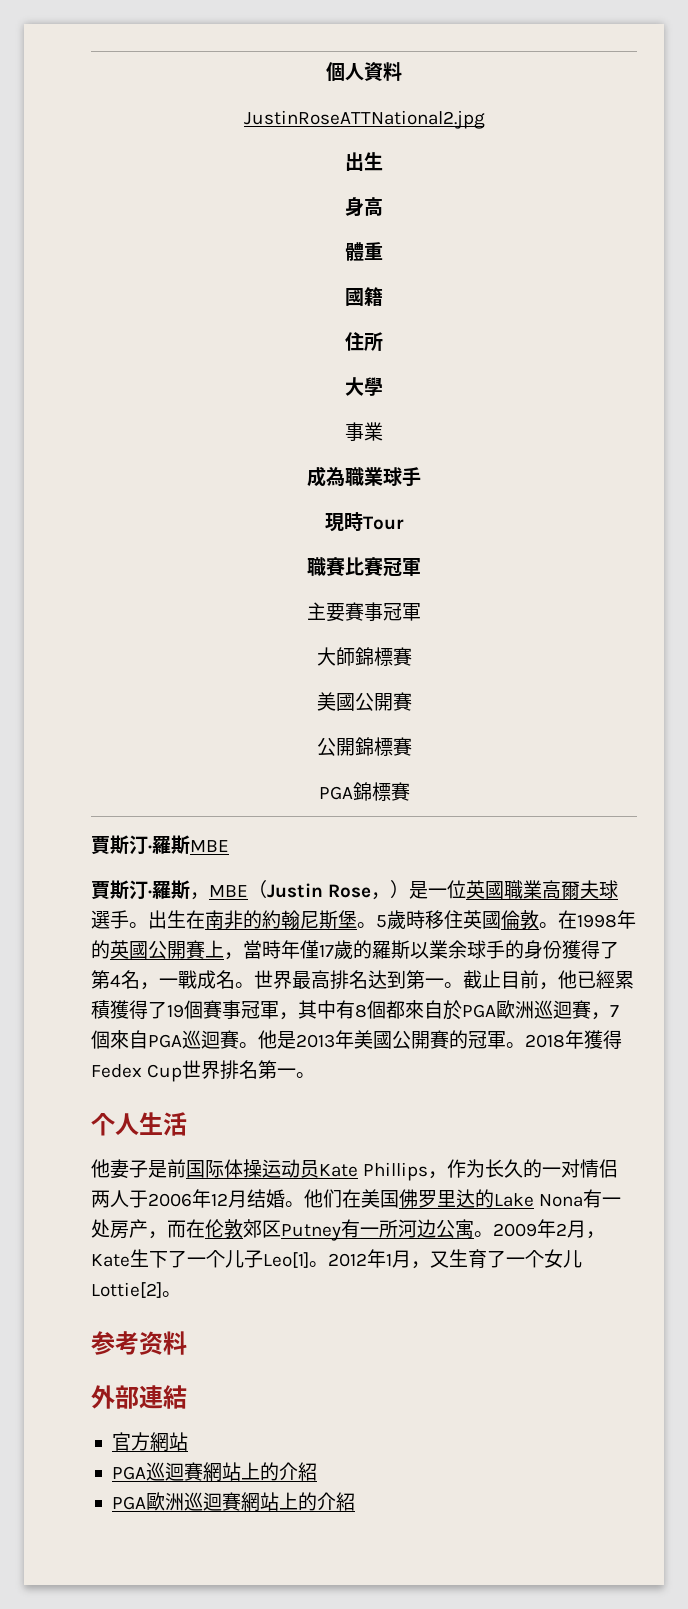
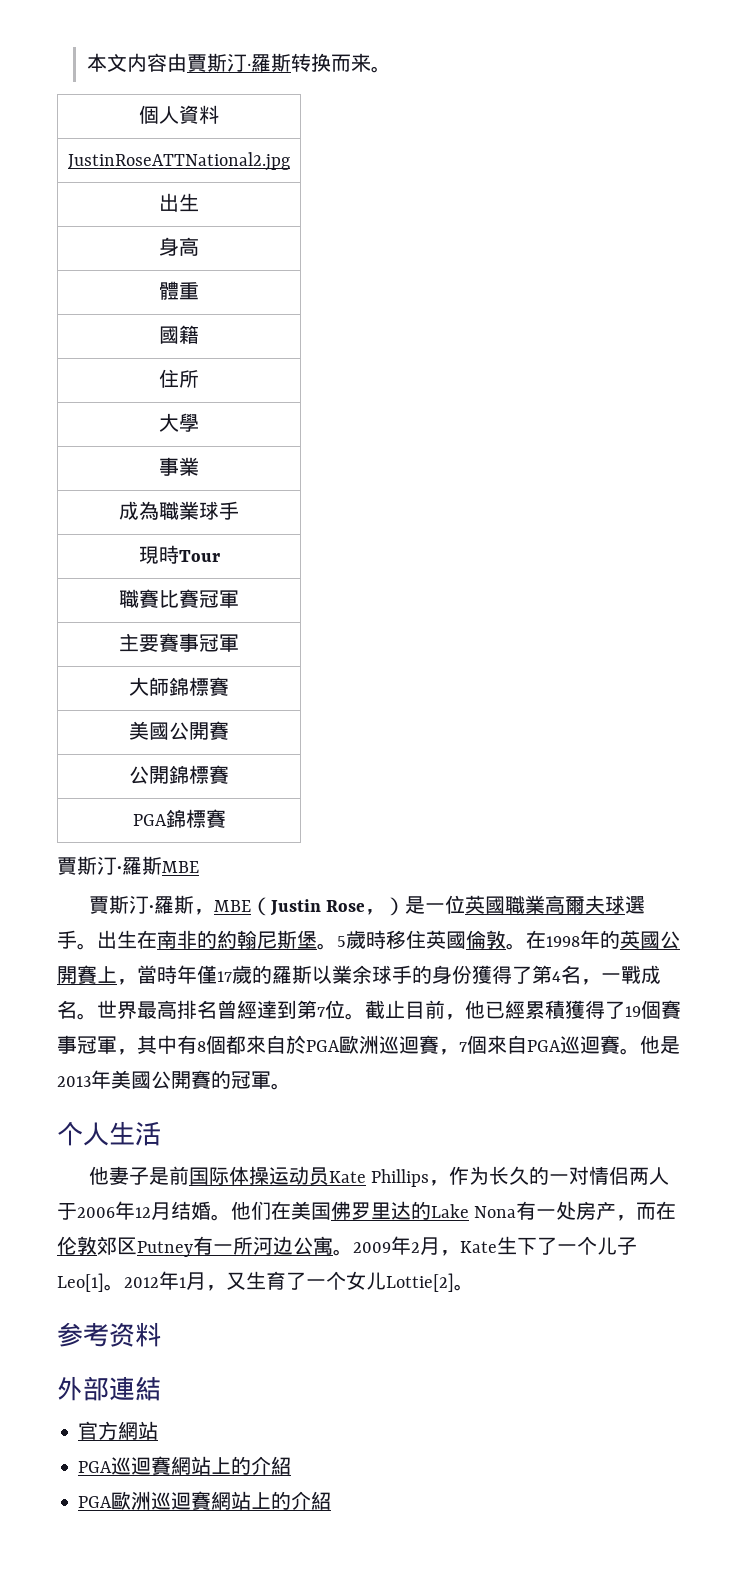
(326, 72) none -> [86,53,391,73] 本文内容由賈斯汀·羅斯转换而来。 //
[368,970,444,989] 达到第一 -> [217,1000,345,1019] 曾經達到第7位
[525,1030,622,1049] [91,1060,316,1082] 2018年獲得Fedex Cup世界排名第一。 -> (291, 1086) none

